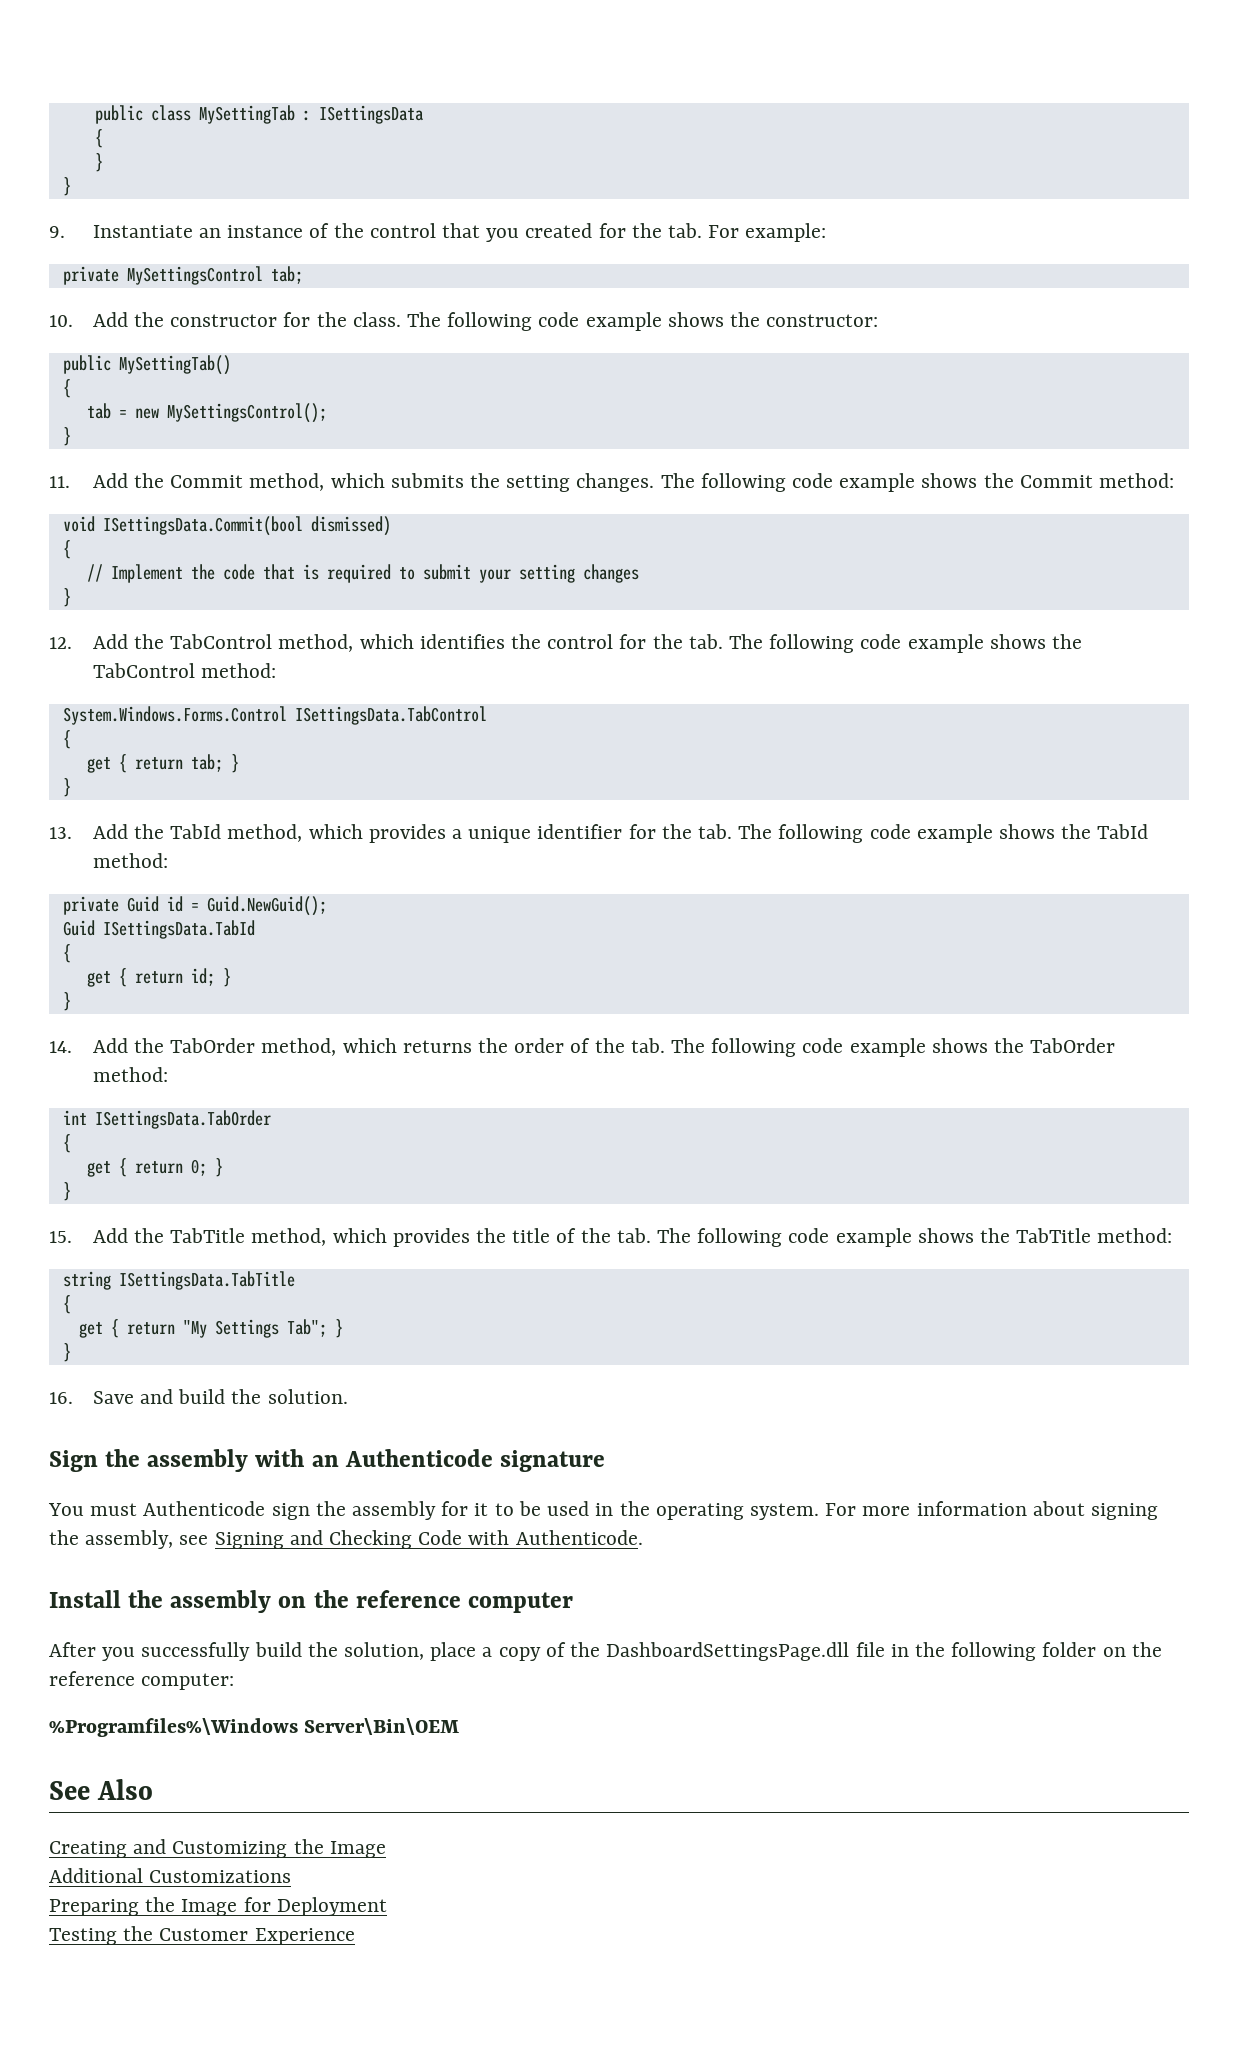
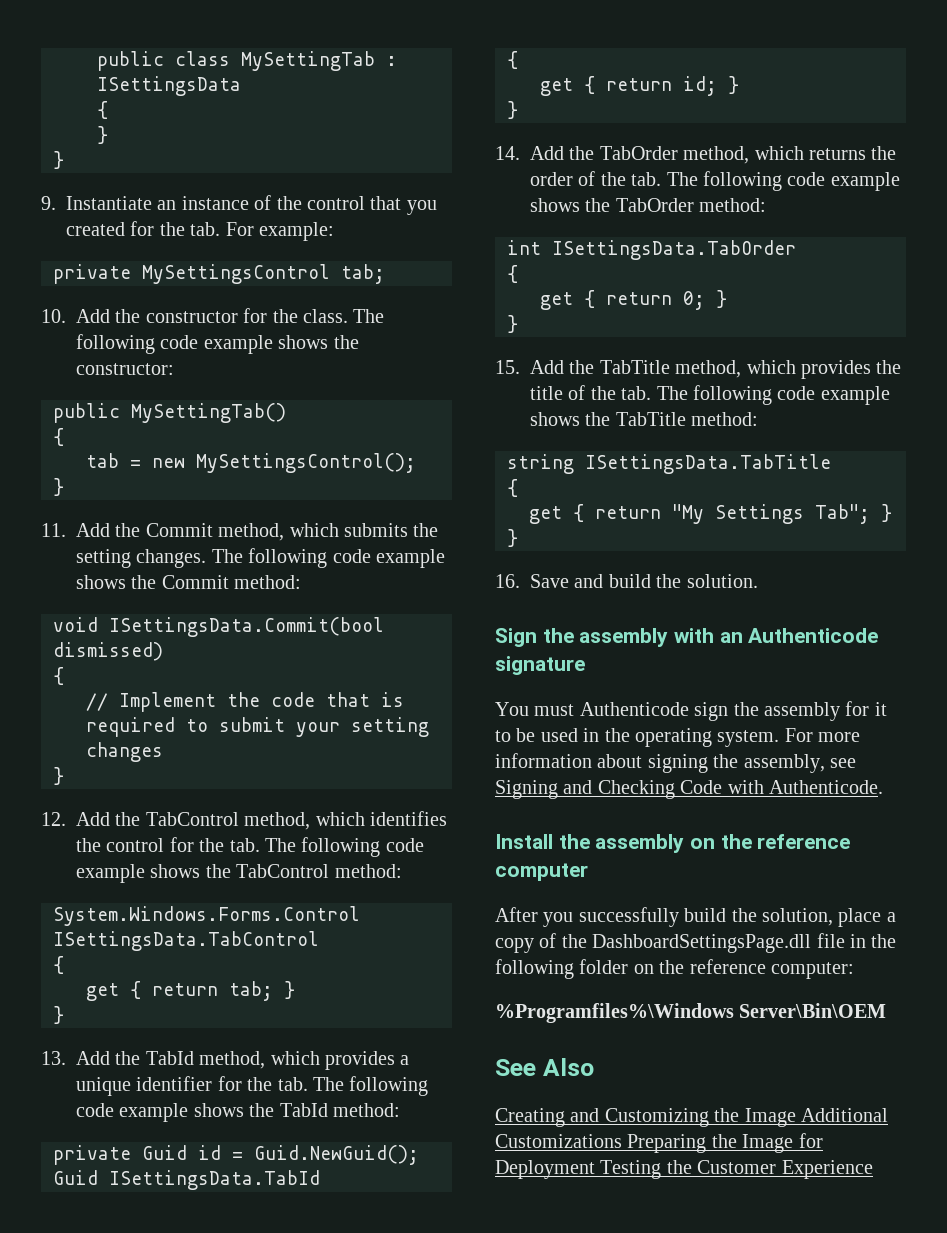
(386, 1849) // -> (796, 1117) none
(292, 1876) // -> (622, 1141) none
(387, 1906) // -> (595, 1169) none

